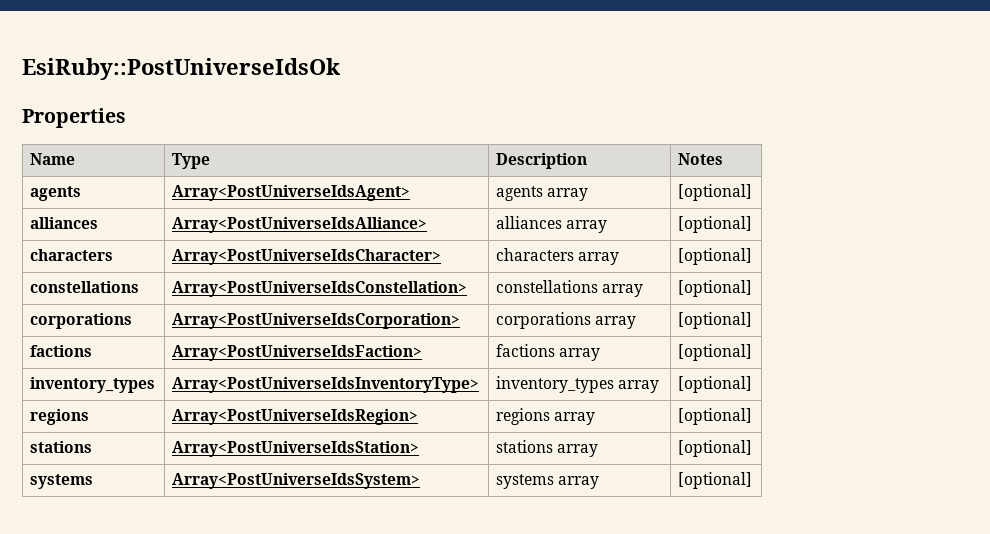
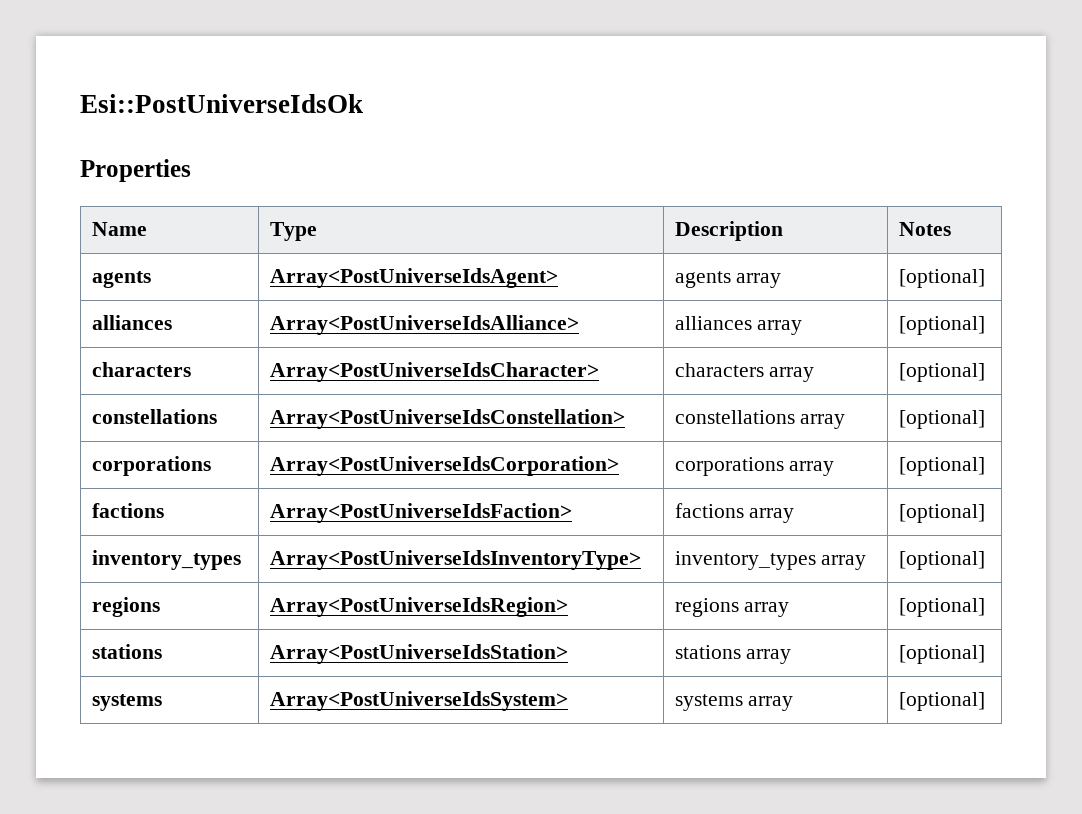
[22,58,340,80] EsiRuby::PostUniverseIdsOk -> [80,94,363,113] Esi::PostUniverseIdsOk

